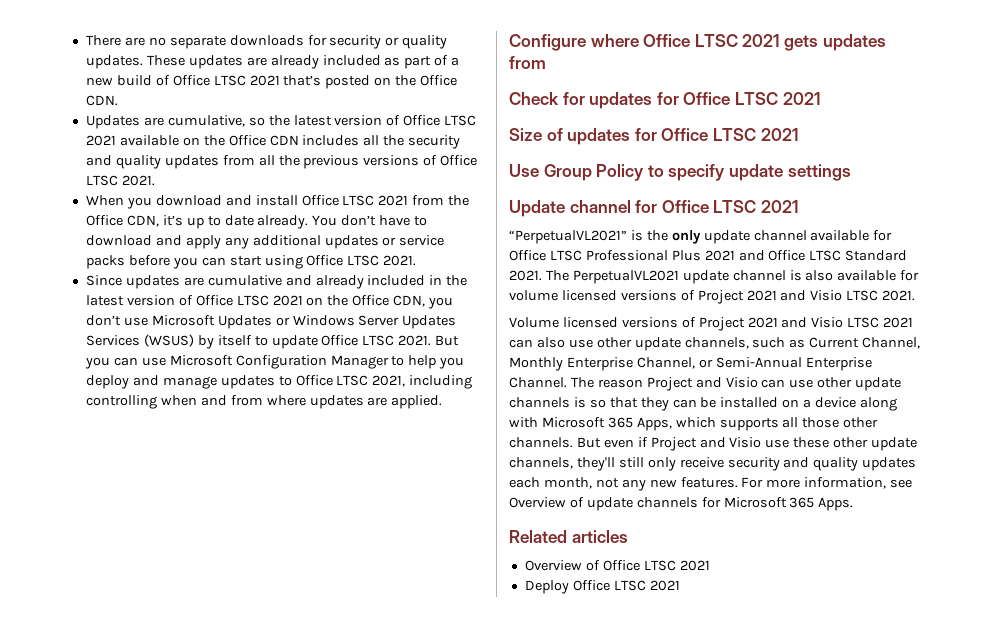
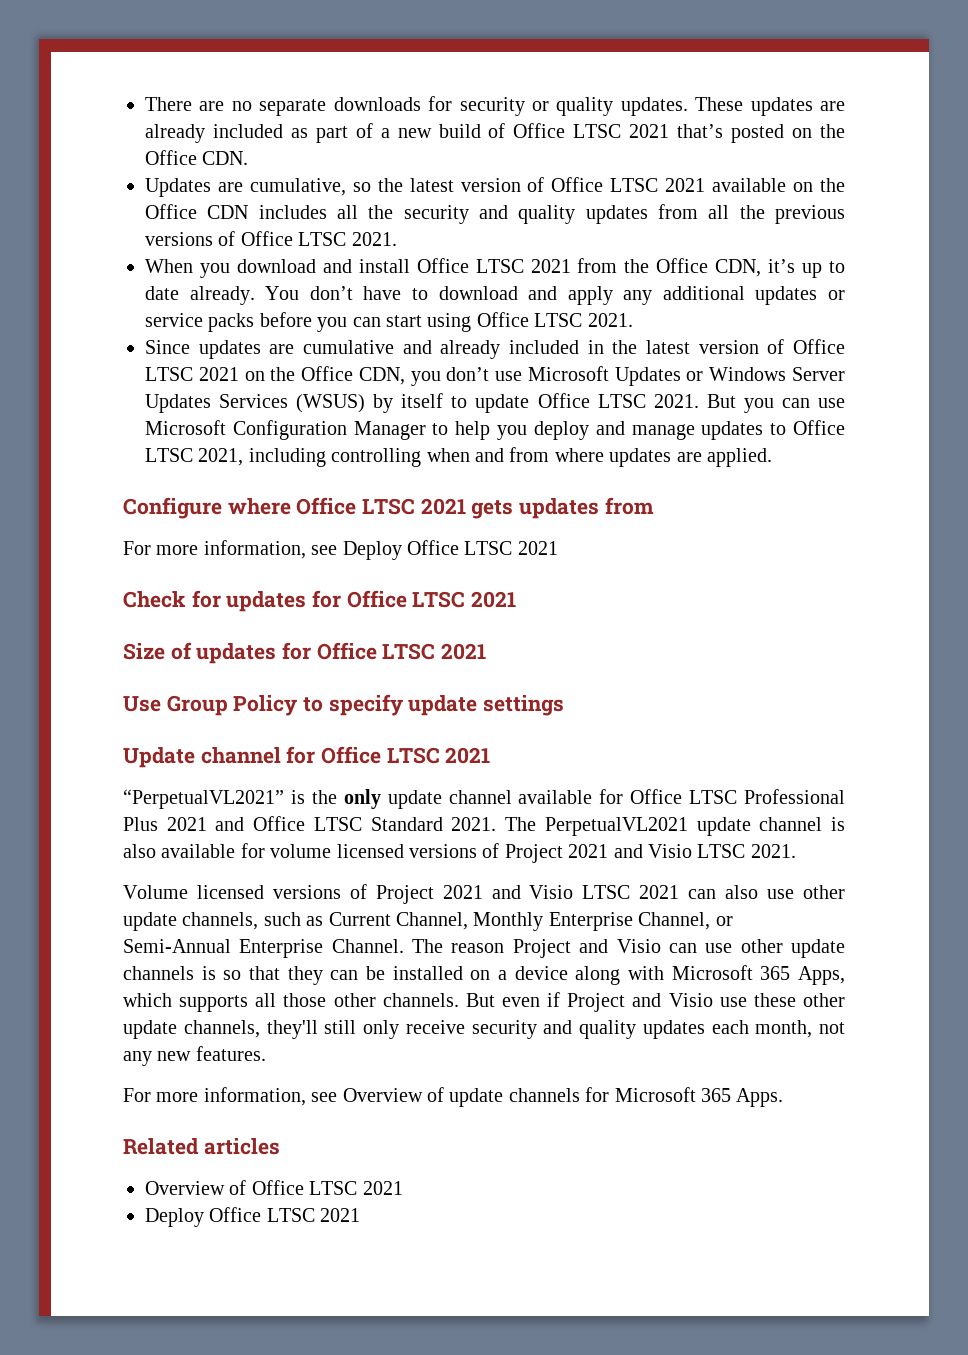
(546, 62) none -> [123,540,558,560] // For more information, see Deploy Office LTSC 2021
(738, 482) none -> (266, 1053) //

